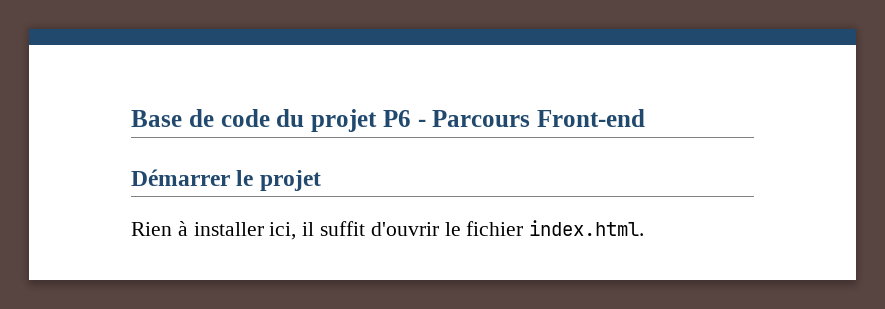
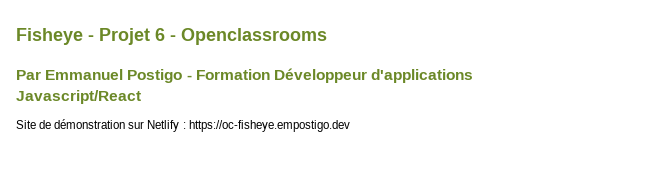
[131,109,645,132] [131,169,321,191] [131,220,645,240] Base de code du projet P6 - Parcours Front-end // Démarrer le projet // Rien à installer ici, il suffit d'ouvrir le fichier index.html. -> [16,28,327,45] [16,68,474,83] [16,90,141,104] [16,119,350,132] Fisheye - Projet 6 - Openclassrooms // Par Emmanuel Postigo - Formation Développeur d'applications Javascript/React // Site de démonstration sur Netlify : https://oc-fisheye.empostigo.dev

